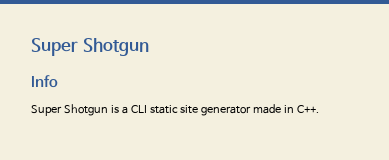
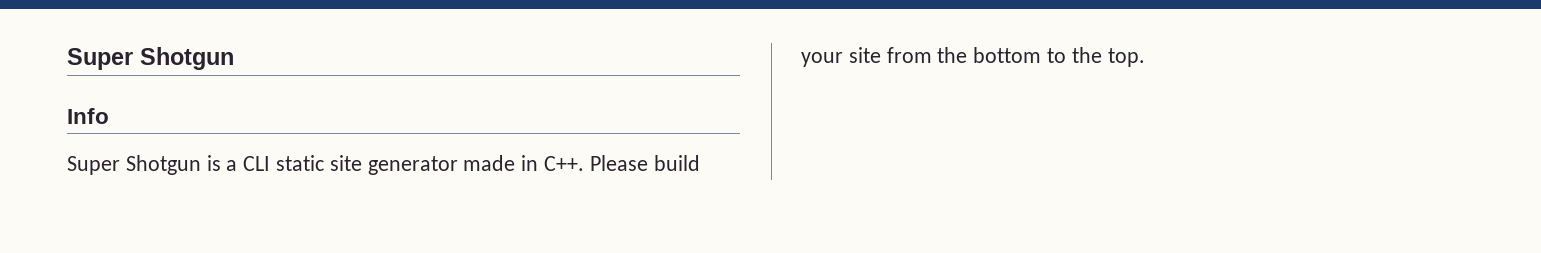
(319, 109) none -> [589,155,700,171] [801,47,1145,67] Please build your site from the bottom to the top.

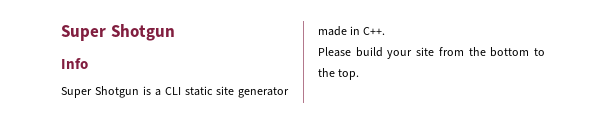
(585, 163) none -> (386, 31) //

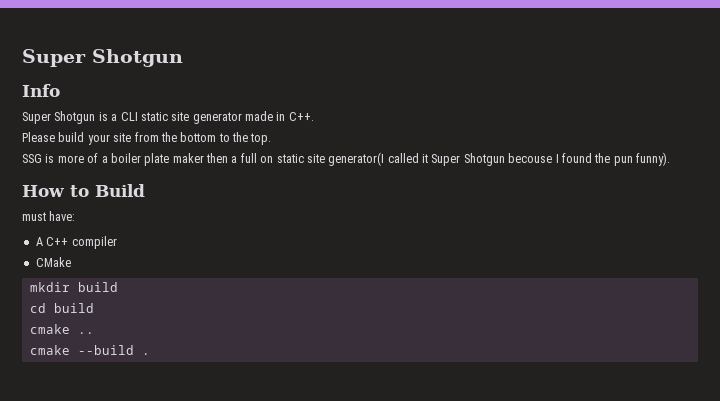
(360, 74) none -> [22,152,670,166] [22,184,145,197] [22,211,76,221] [35,236,117,249] [35,257,71,267] [29,282,118,292] [29,303,94,313] [29,324,94,334] [29,345,150,355] // SSG is more of a boiler plate maker then a full on static site generator(I called it Super Shotgun becouse I found the pun funny). // How to Build // must have: // A C++ compiler // CMake // mkdir build // cd build // cmake .. // cmake --build .

